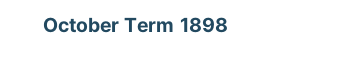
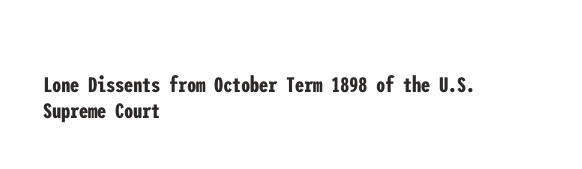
[43,17,228,33] October Term 1898 -> [43,75,475,93] [43,103,160,123] Lone Dissents from October Term 1898 of the U.S. Supreme Court

